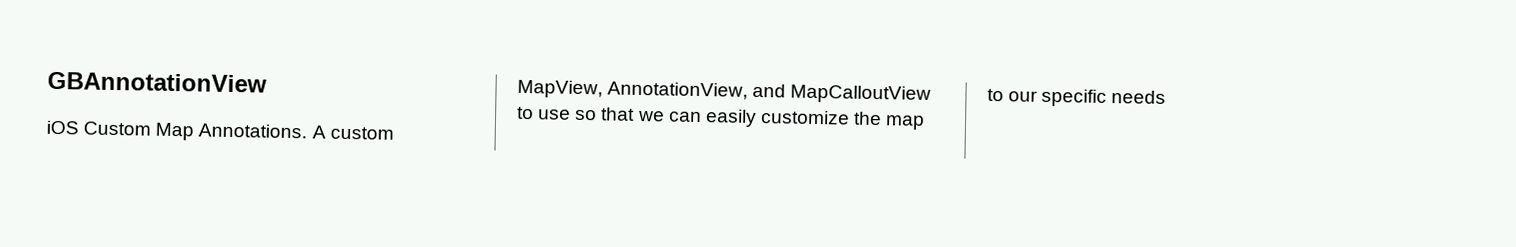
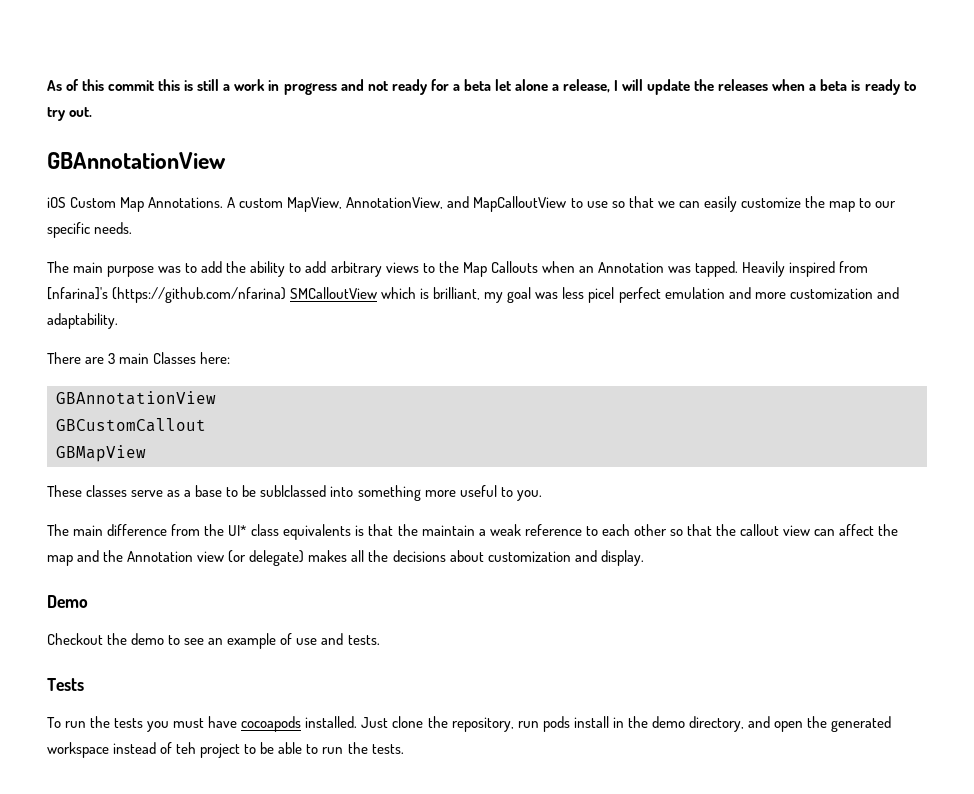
(47, 82) none -> [47,79,916,95] [47,107,93,121] As of this commit this is still a work in progress and not ready for a beta let alone a release, I will update the releases when a beta is ready to try out. //
[1111,90,1167,104] needs -> [94,222,133,234] [47,261,869,277] [47,287,899,303] [47,313,118,329] [47,352,231,364] [56,391,216,405] [56,418,206,432] [56,445,146,462] [47,485,542,501] [47,524,899,540] [47,550,644,566] [47,595,88,608] [47,633,380,649] [47,678,84,691] [47,716,892,732] [47,742,404,758] needs. // The main purpose was to add the ability to add arbitrary views to the Map Callouts when an Annotation was tapped. Heavily inspired from [nfarina]'s (https://github.com/nfarina) SMCalloutView which is brilliant, my goal was less picel perfect emulation and more customization and adaptability. // There are 3 main Classes here: // GBAnnotationView // GBCustomCallout // GBMapView // These classes serve as a base to be sublclassed into something more useful to you. // The main difference from the UI* class equivalents is that the maintain a weak reference to each other so that the callout view can affect the map and the Annotation view (or delegate) makes all the decisions about customization and display. // Demo // Checkout the demo to see an example of use and tests. // Tests // To run the tests you must have cocoapods installed. Just clone the repository, run pods install in the demo directory, and open the generated workspace instead of teh project to be able to run the tests.

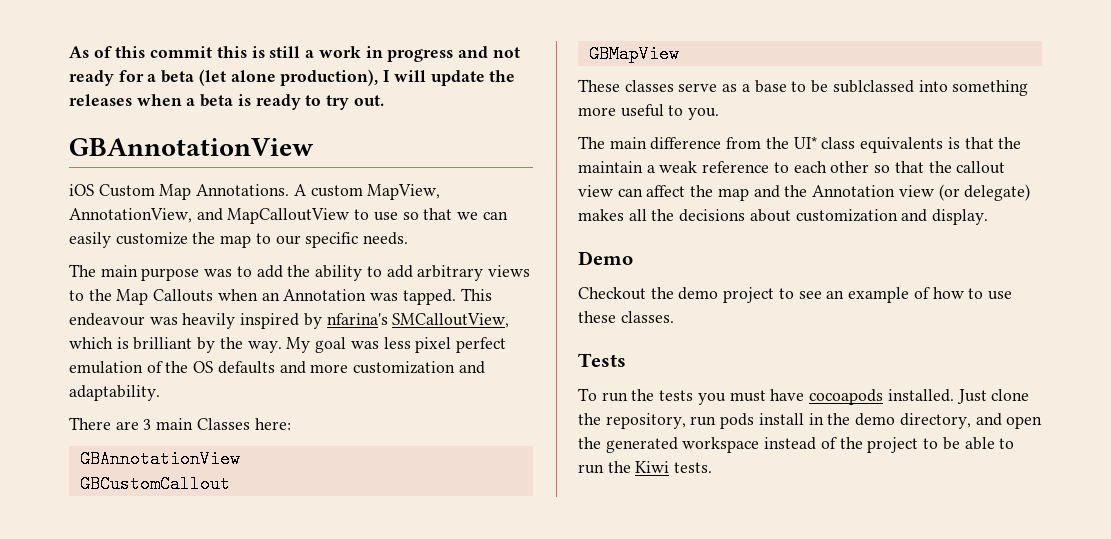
[494,79,611,93] let alone a release, -> [198,69,379,86] (let alone production),
[742,261,869,277] [47,287,504,303] Heavily inspired from [nfarina]'s (https://github.com/nfarina) SMCalloutView which is brilliant, my -> [460,288,492,301] [69,313,510,329] [69,337,311,353] This endeavour was heavily inspired by nfarina's SMCalloutView, which is brilliant by the way. My
[588,287,615,303] picel -> [415,337,452,353] pixel
(725, 293) none -> [146,361,275,374] of the OS defaults
(165, 639) none -> [723,287,775,303] project
[296,633,380,645] use and tests. -> [932,287,1012,300] [578,311,674,323] how to use these classes.
[176,742,197,754] teh -> [839,437,863,449] the
(368, 748) none -> [635,461,670,473] Kiwi

